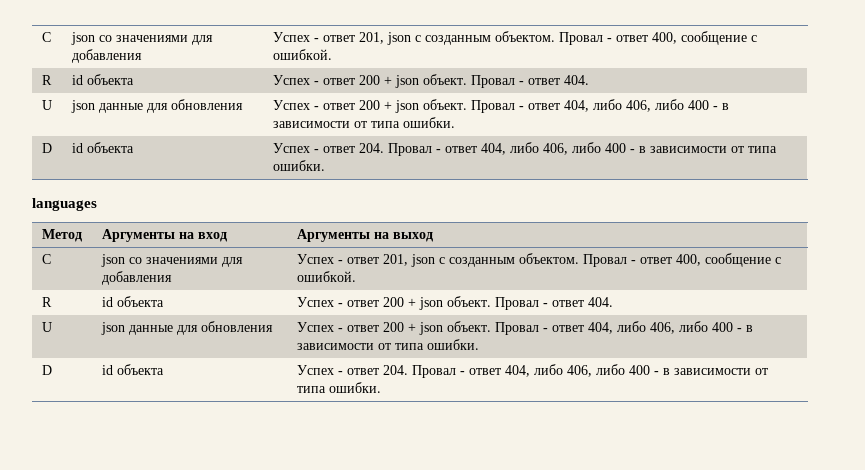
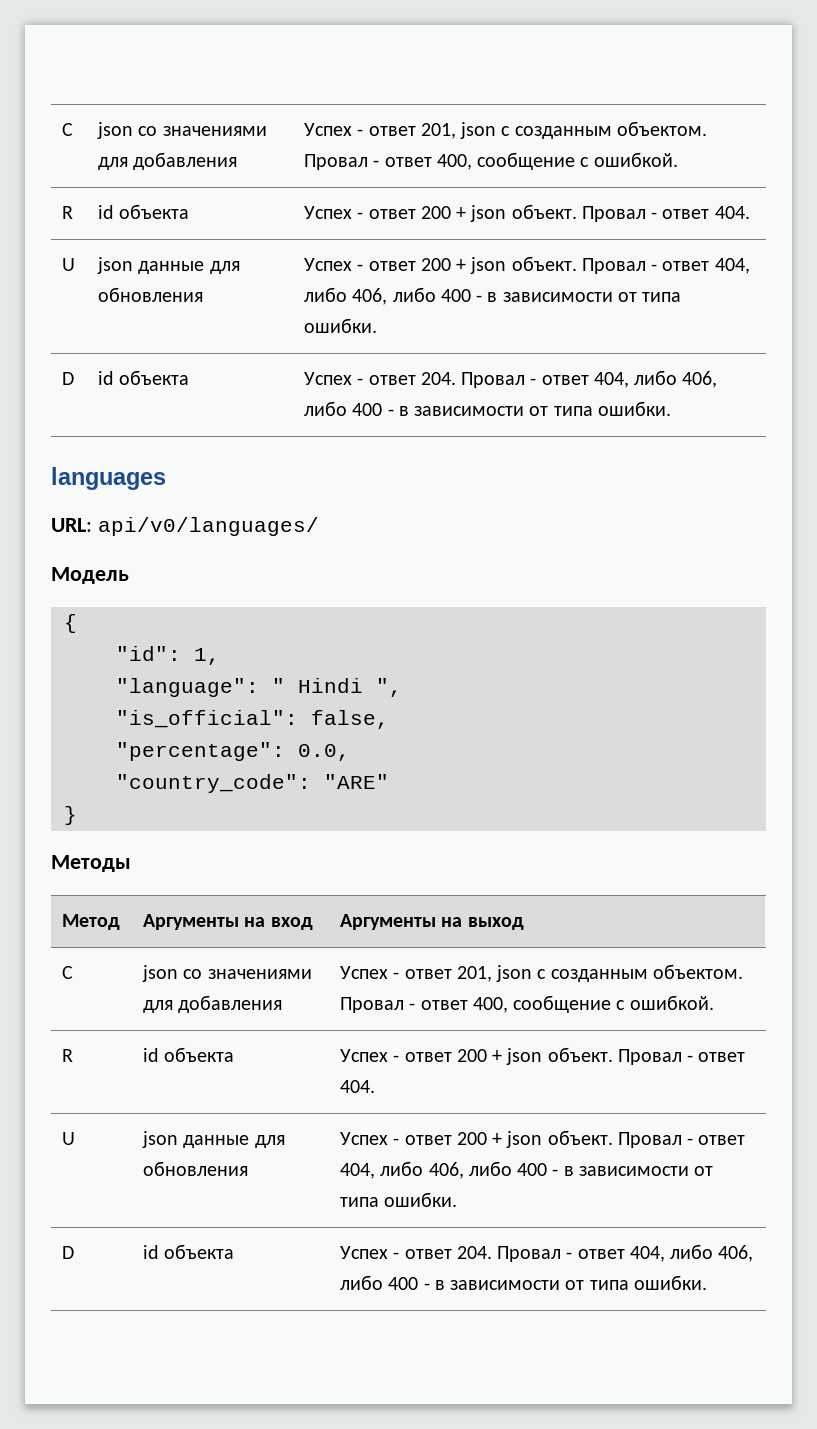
(97, 204) none -> [51,517,319,536] [51,567,129,584] [63,614,77,633] [115,646,220,665] [115,678,402,697] [115,710,389,729] [115,742,350,761] [115,774,389,793] [63,806,77,825] [51,855,131,872] // URL: api/v0/languages/ // Модель // { // "id": 1, // "language": " Hindi ", // "is_official": false, // "percentage": 0.0, // "country_code": "ARE" // } // Методы

